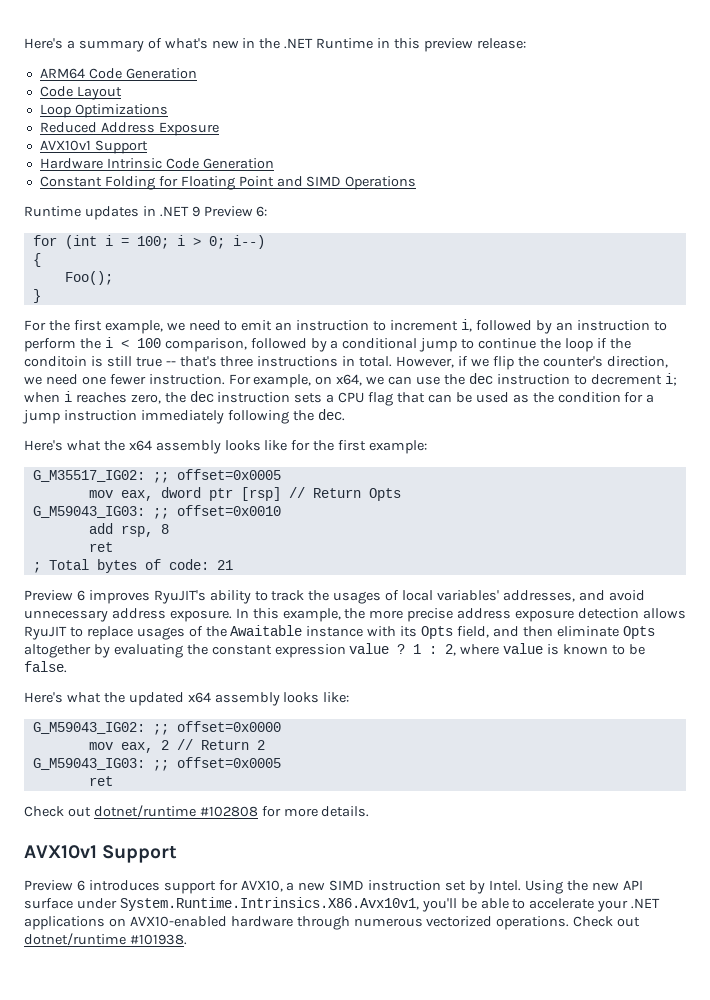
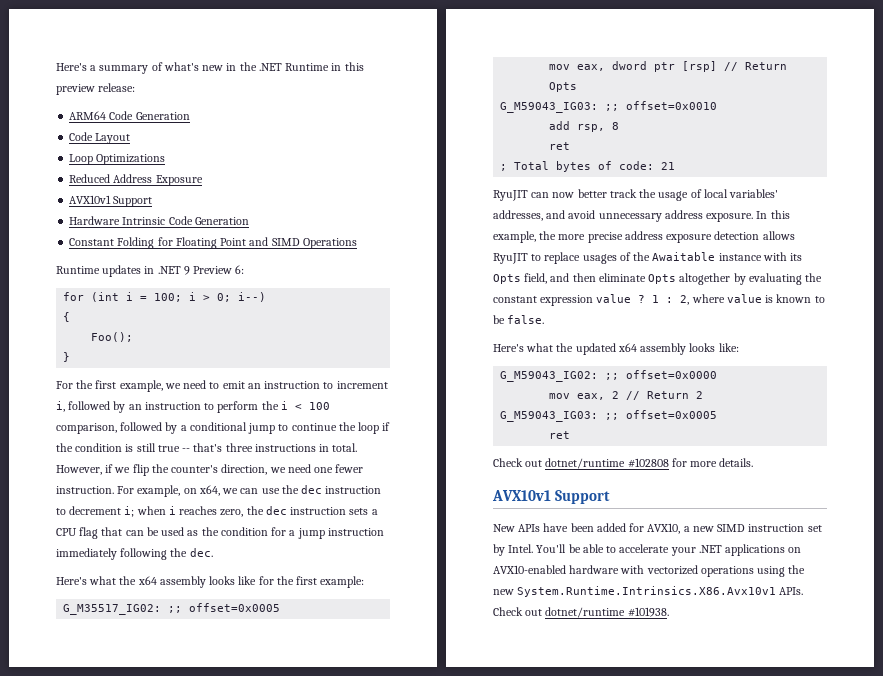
[24,356,87,367] conditoin -> [75,443,123,452] condition
[24,590,268,604] Preview 6 improves RyuJIT's ability to -> [493,189,607,201] RyuJIT can now better
[333,591,382,604] usages -> [658,191,689,201] usage
[24,880,216,894] Preview 6 introduces support -> [493,523,626,532] New APIs have been added
[524,880,643,894] [24,897,457,912] Using the new API surface under System.Runtime.Intrinsics.X86.Avx10v1, you'll -> [536,544,567,553] You'll
[296,916,570,930] through numerous vectorized operations. -> [620,565,806,577] [493,586,804,597] with vectorized operations using the new System.Runtime.Intrinsics.X86.Avx10v1 APIs.

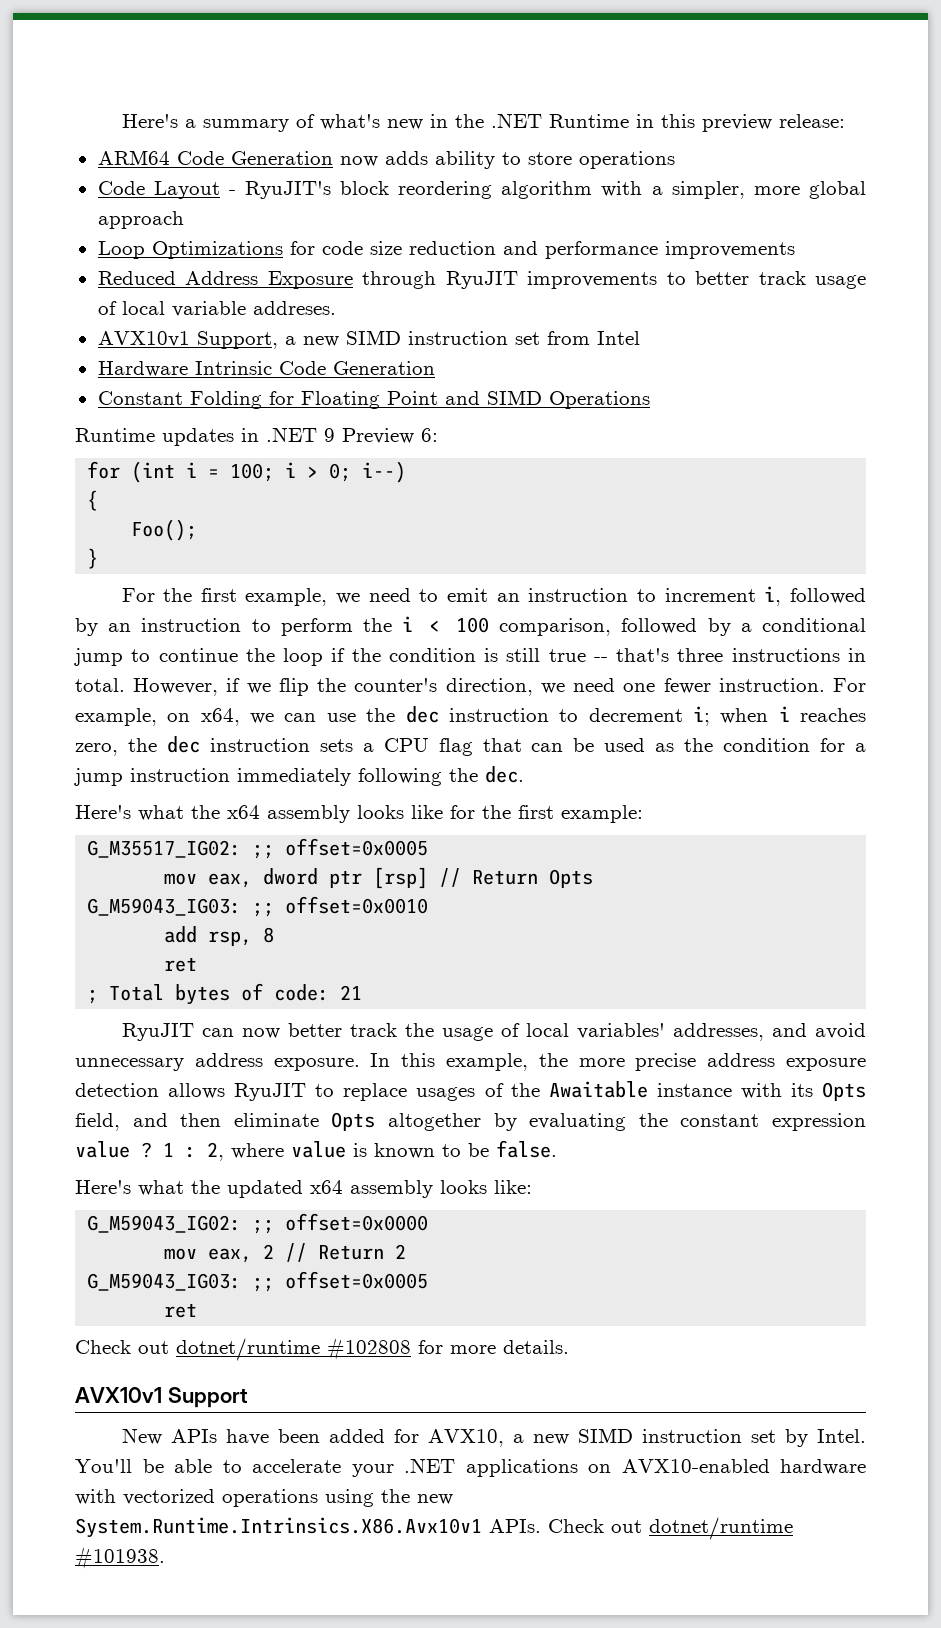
[69,132,131,144] [69,154,166,165] [69,174,203,186] [69,195,153,207] // Code Layout // Loop Optimizations // Reduced Address Exposure // AVX10v1 Support -> [339,151,675,169] [97,181,866,199] [97,211,184,229] [97,241,795,259] [97,271,866,289] [97,301,336,317] [97,330,640,349] now adds ability to store operations // Code Layout - RyuJIT's block reordering algorithm with a simpler, more global approach // Loop Optimizations for code size reduction and performance improvements // Reduced Address Exposure through RyuJIT improvements to better track usage of local variable addreses. // AVX10v1 Support, a new SIMD instruction set from Intel

